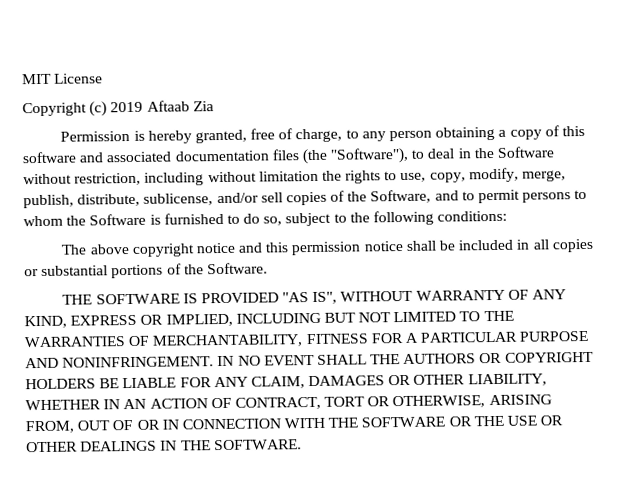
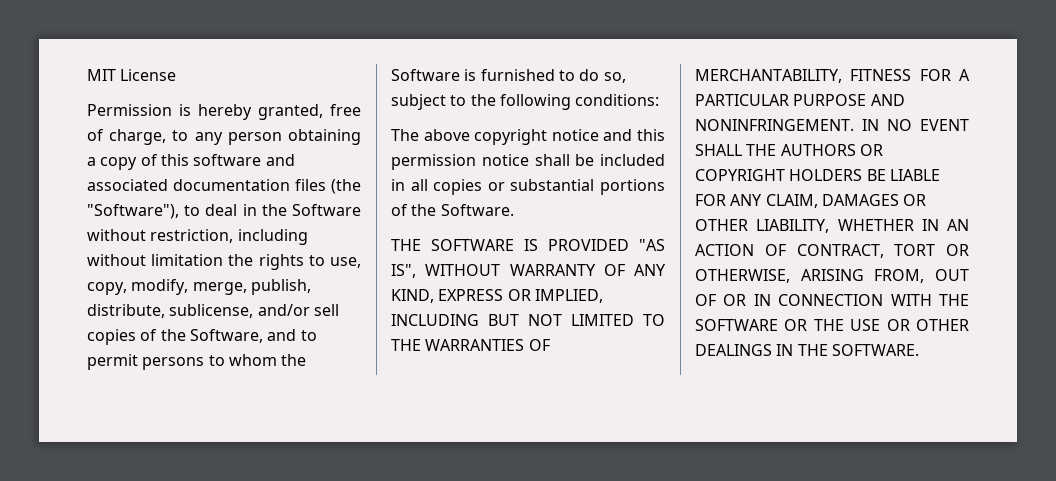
[22,100,214,117] // Copyright (c) 2019 Aftaab Zia -> (177, 75) none

